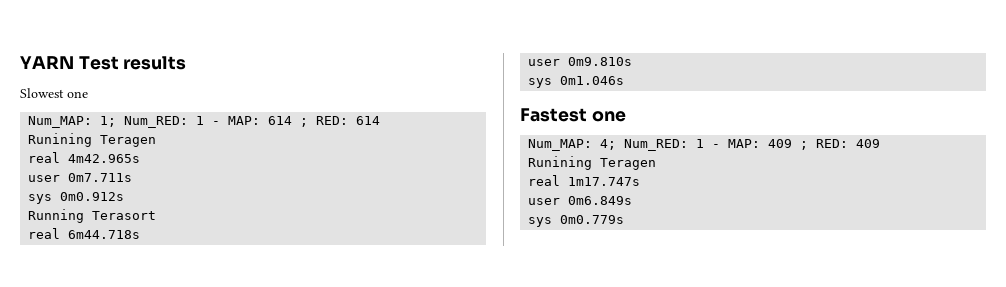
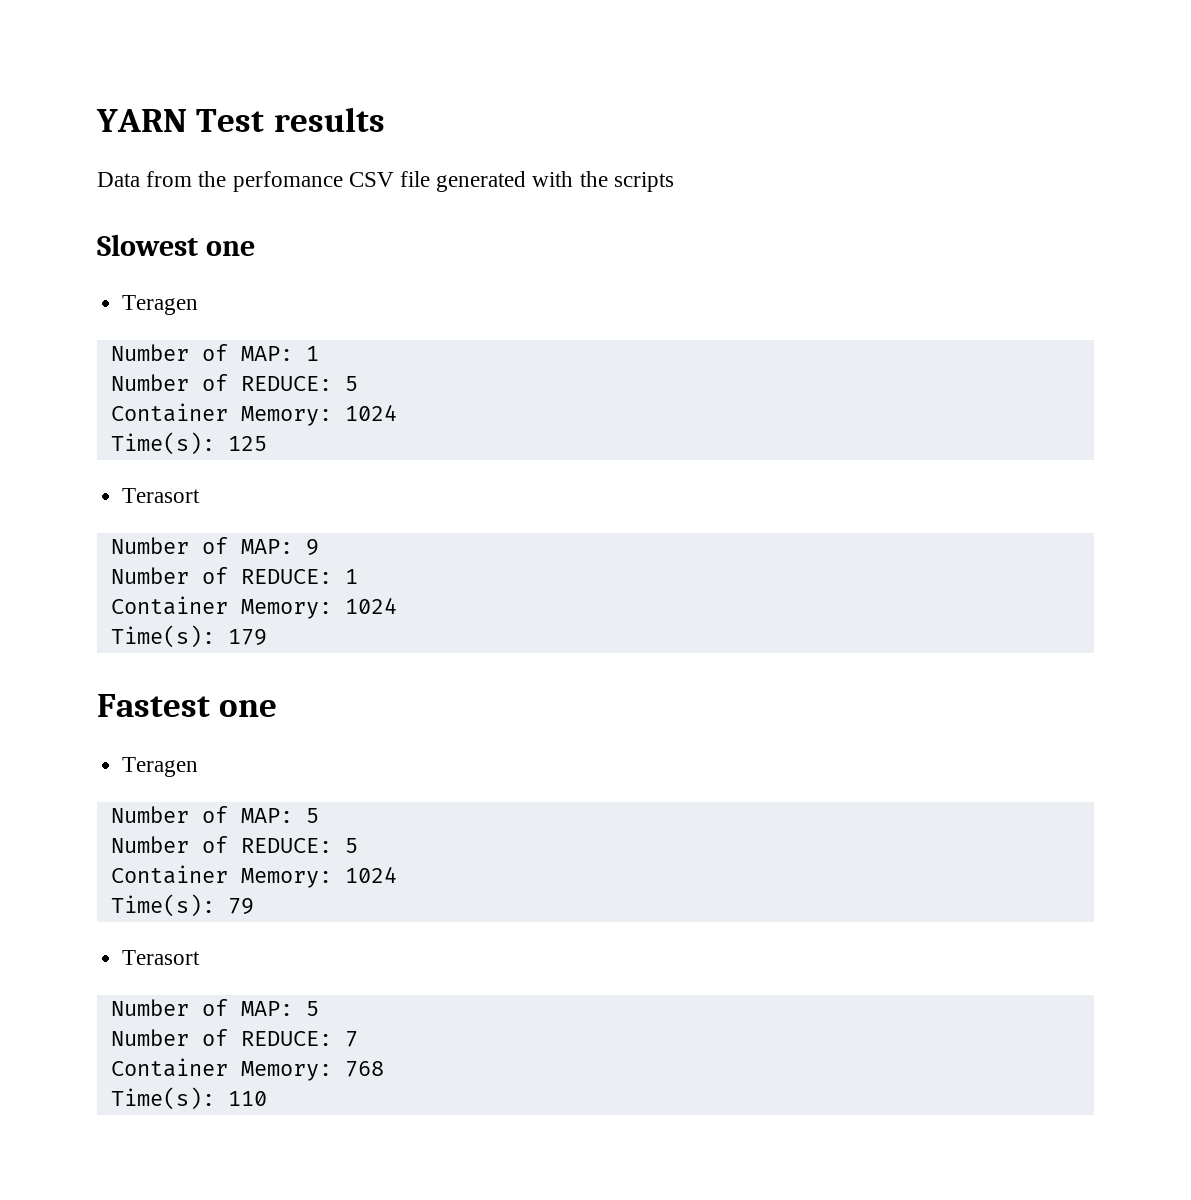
[20,88,88,98] [28,116,381,128] [28,133,157,147] [28,152,141,163] [28,173,133,182] [28,192,125,204] [28,209,157,223] [28,228,141,239] [528,57,633,66] [528,76,625,88] [520,108,626,122] [528,139,881,151] [528,156,657,170] [528,175,641,186] [528,196,633,205] [528,215,625,227] Slowest one // Num_MAP: 1; Num_RED: 1 - MAP: 614 ; RED: 614 // Runining Teragen // real 4m42.965s // user 0m7.711s // sys 0m0.912s // Running Terasort // real 6m44.718s // user 0m9.810s // sys 0m1.046s // Fastest one // Num_MAP: 4; Num_RED: 1 - MAP: 409 ; RED: 409 // Runining Teragen // real 1m17.747s // user 0m6.849s // sys 0m0.779s -> [97,171,674,192] [97,234,255,256] [122,295,199,315] [110,344,319,361] [110,374,358,391] [110,403,397,426] [110,432,267,455] [122,488,201,503] [110,537,319,556] [110,567,358,584] [110,596,397,619] [110,625,267,648] [97,694,278,717] [122,757,199,777] [110,806,319,823] [110,836,358,853] [110,865,397,888] [110,894,254,917] [122,950,201,965] [110,999,319,1016] [110,1029,358,1047] [110,1058,384,1081] [110,1087,267,1110] Data from the perfomance CSV file generated with the scripts // Slowest one // Teragen // Number of MAP: 1 // Number of REDUCE: 5 // Container Memory: 1024 // Time(s): 125 // Terasort // Number of MAP: 9 // Number of REDUCE: 1 // Container Memory: 1024 // Time(s): 179 // Fastest one // Teragen // Number of MAP: 5 // Number of REDUCE: 5 // Container Memory: 1024 // Time(s): 79 // Terasort // Number of MAP: 5 // Number of REDUCE: 7 // Container Memory: 768 // Time(s): 110

